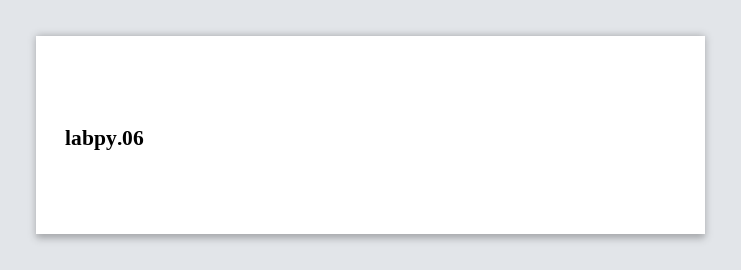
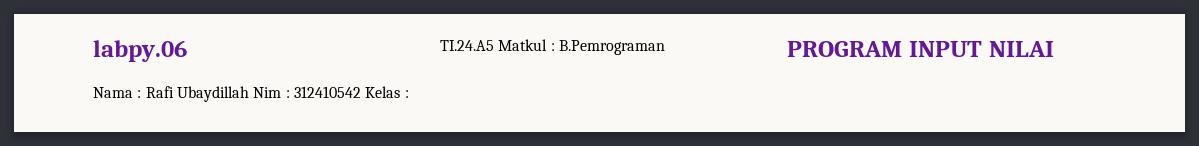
(144, 140) none -> [93,86,409,102] [440,39,665,55] [787,41,1054,57] // Nama : Rafi Ubaydillah Nim : 312410542 Kelas : TI.24.A5 Matkul : B.Pemrograman // PROGRAM INPUT NILAI

